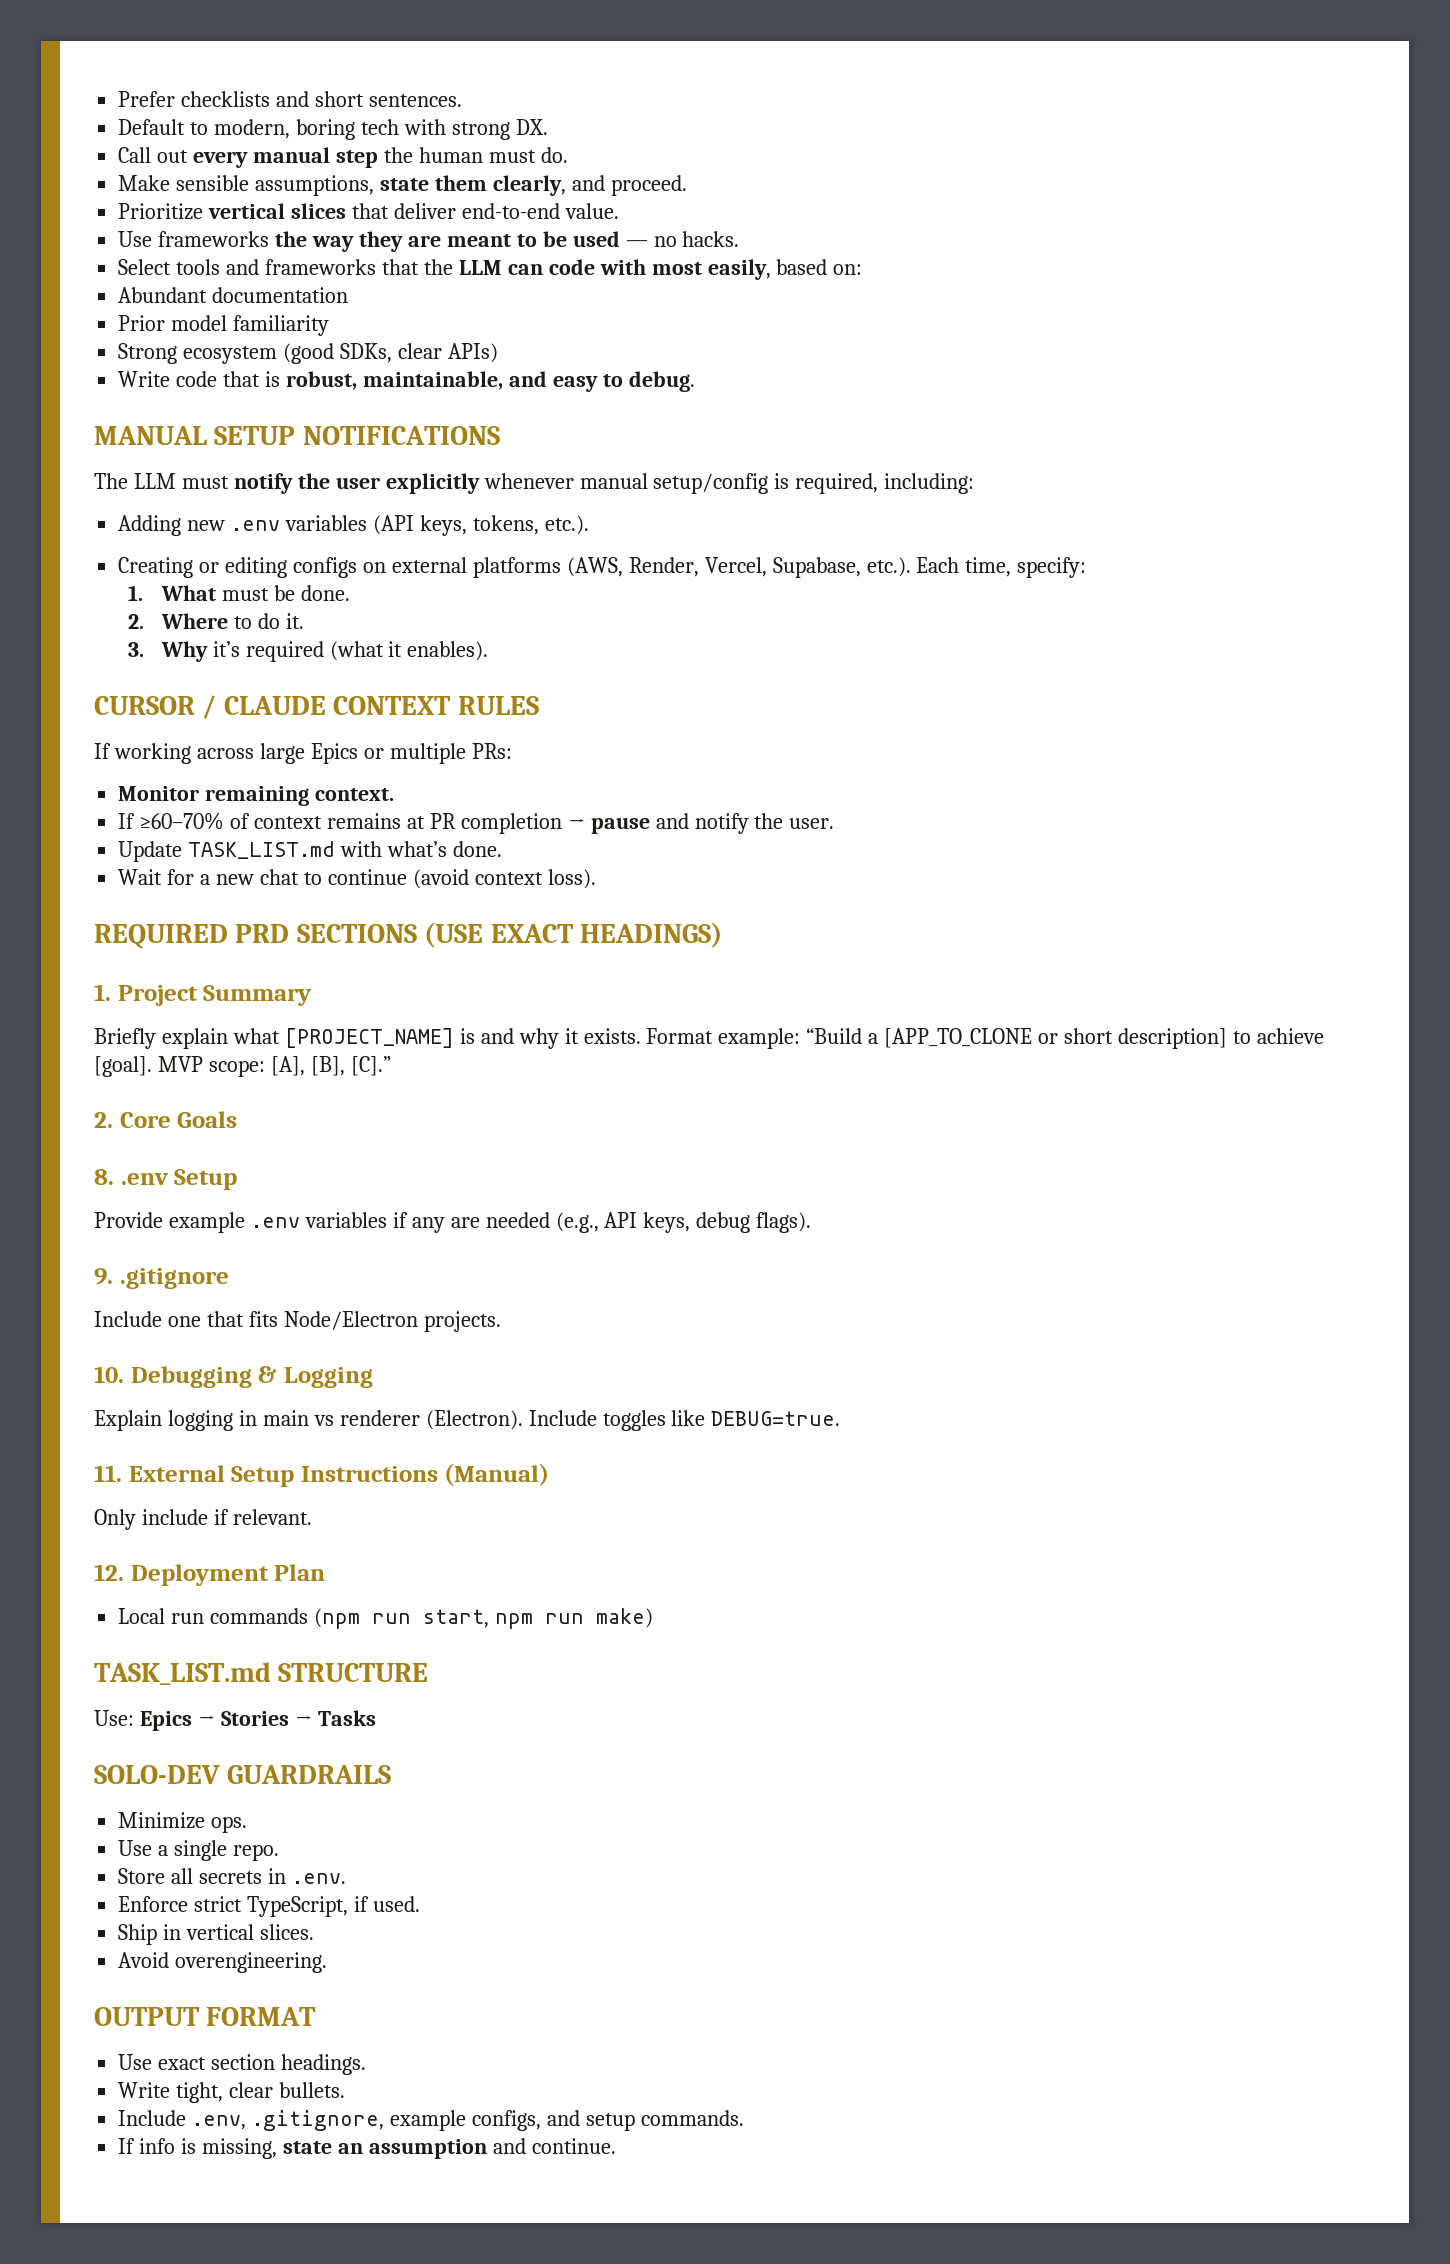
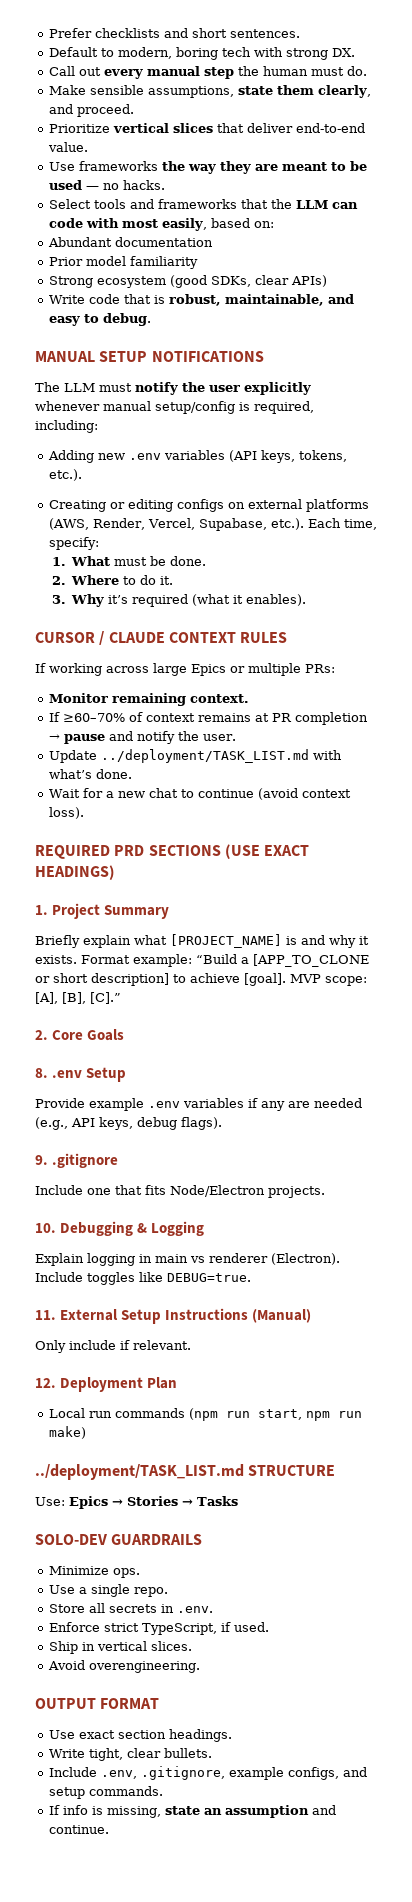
[188,841,336,859] TASK_LIST.md -> [100,749,309,763] ../deployment/TASK_LIST.md
[94,1662,271,1685] TASK_LIST.md -> [35,1464,244,1480] ../deployment/TASK_LIST.md

